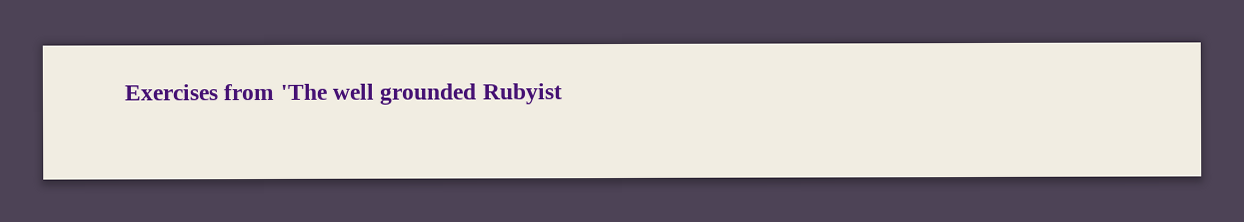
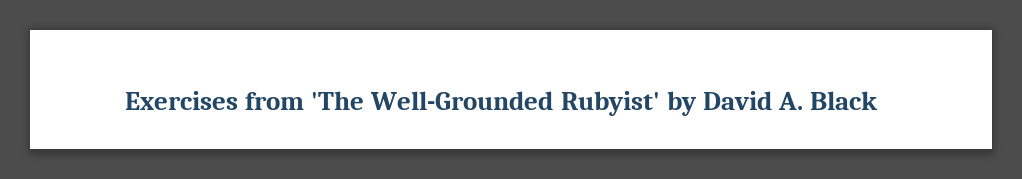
[332,83,562,105] well grounded Rubyist -> [370,91,879,116] Well-Grounded Rubyist' by David A. Black

